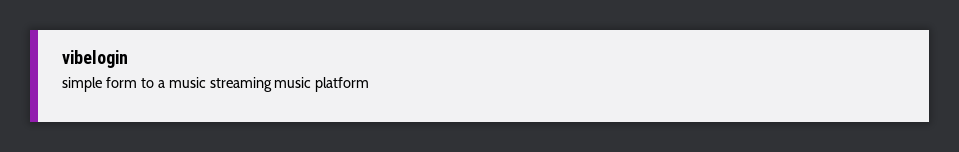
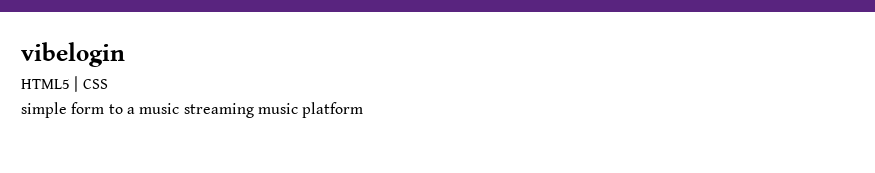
(128, 59) none -> [21,76,108,92] // HTML5 | CSS

